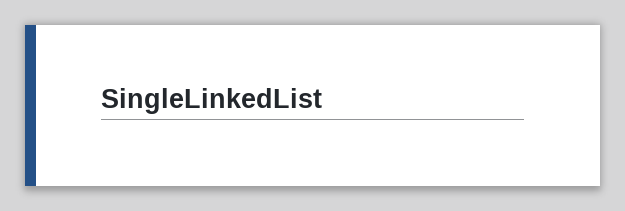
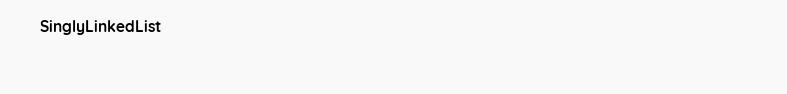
[101,88,322,114] SingleLinkedList -> [40,20,161,35] SinglyLinkedList

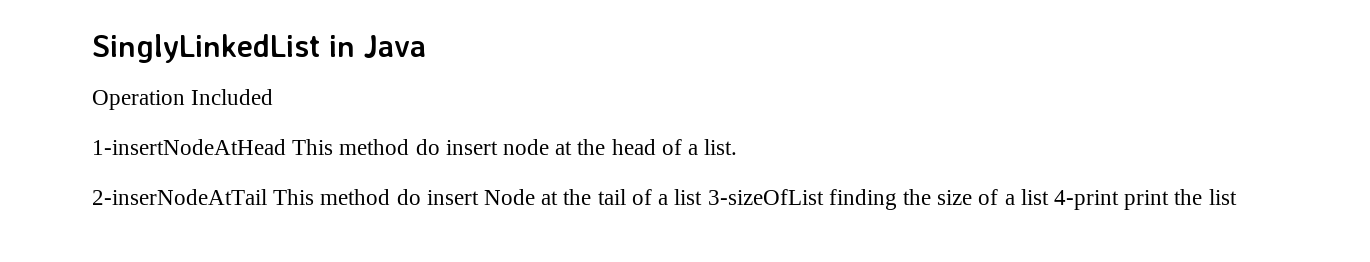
(161, 27) none -> [329,35,426,58] [92,89,274,110] [92,139,738,155] [92,189,1237,210] in Java // Operation Included // 1-insertNodeAtHead This method do insert node at the head of a list. // 2-inserNodeAtTail This method do insert Node at the tail of a list 3-sizeOfList finding the size of a list 4-print print the list

